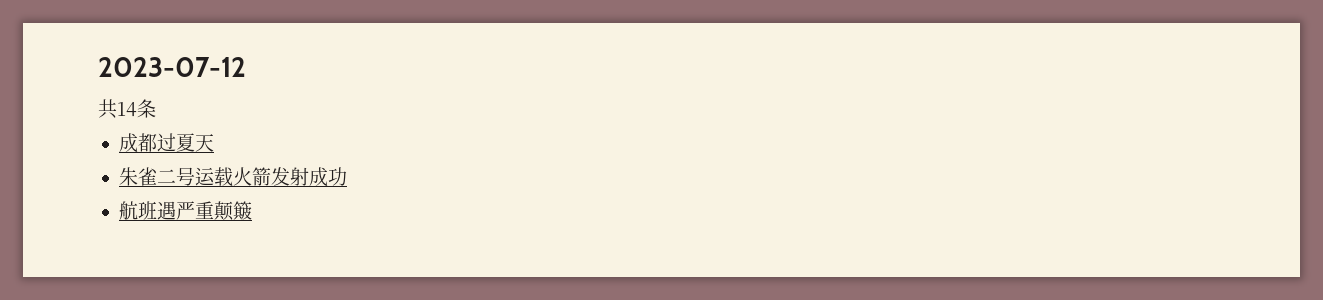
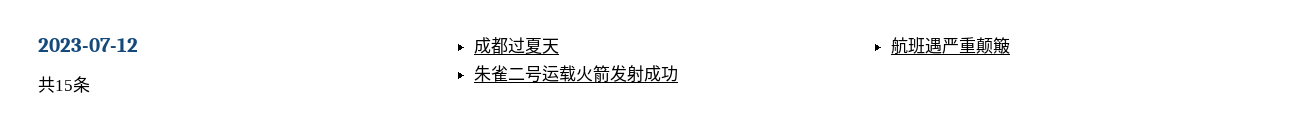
[117,102,137,117] 14 -> [55,80,73,91] 15

